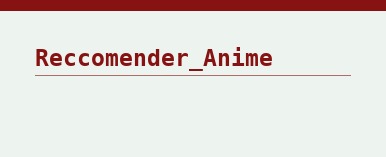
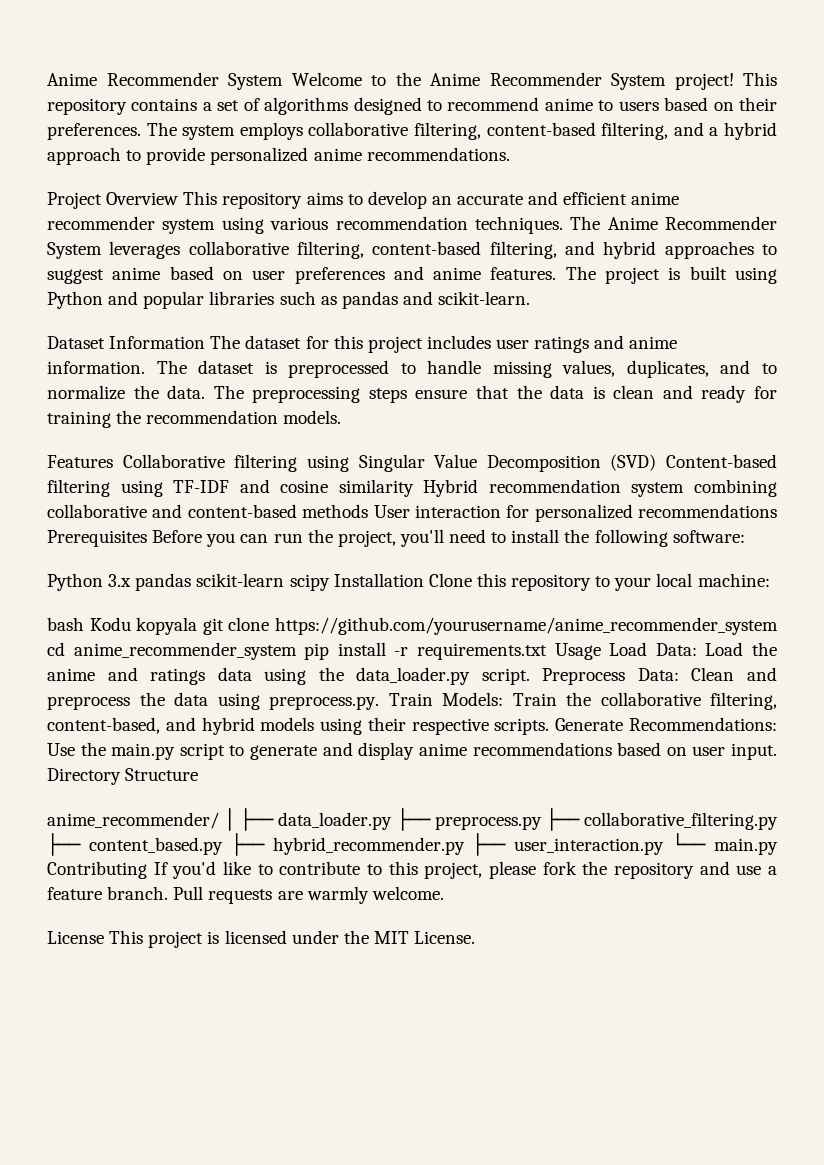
[35,47,273,71] Reccomender_Anime -> [47,72,777,90] [47,97,778,115] [47,122,778,140] [47,147,510,165] [47,191,680,209] [47,216,777,234] [47,241,778,259] [47,266,777,284] [47,291,531,309] [47,335,678,353] [47,360,777,378] [47,385,777,403] [47,410,342,428] [47,454,777,472] [47,479,777,497] [47,504,777,522] [47,529,745,547] [47,573,770,591] [47,617,778,635] [47,642,778,660] [47,667,777,685] [47,692,777,710] [47,717,777,735] [47,742,777,760] [47,768,199,785] [47,808,778,831] [47,833,779,856] [47,861,777,879] [47,886,444,904] [47,930,476,948] Anime Recommender System Welcome to the Anime Recommender System project! This repository contains a set of algorithms designed to recommend anime to users based on their preferences. The system employs collaborative filtering, content-based filtering, and a hybrid approach to provide personalized anime recommendations. // Project Overview This repository aims to develop an accurate and efficient anime recommender system using various recommendation techniques. The Anime Recommender System leverages collaborative filtering, content-based filtering, and hybrid approaches to suggest anime based on user preferences and anime features. The project is built using Python and popular libraries such as pandas and scikit-learn. // Dataset Information The dataset for this project includes user ratings and anime information. The dataset is preprocessed to handle missing values, duplicates, and to normalize the data. The preprocessing steps ensure that the data is clean and ready for training the recommendation models. // Features Collaborative filtering using Singular Value Decomposition (SVD) Content-based filtering using TF-IDF and cosine similarity Hybrid recommendation system combining collaborative and content-based methods User interaction for personalized recommendations Prerequisites Before you can run the project, you'll need to install the following software: // Python 3.x pandas scikit-learn scipy Installation Clone this repository to your local machine: // bash Kodu kopyala git clone https://github.com/yourusername/anime_recommender_system cd anime_recommender_system pip install -r requirements.txt Usage Load Data: Load the anime and ratings data using the data_loader.py script. Preprocess Data: Clean and preprocess the data using preprocess.py. Train Models: Train the collaborative filtering, content-based, and hybrid models using their respective scripts. Generate Recommendations: Use the main.py script to generate and display anime recommendations based on user input. Directory Structure // anime_recommender/ │ ├── data_loader.py ├── preprocess.py ├── collaborative_filtering.py ├── content_based.py ├── hybrid_recommender.py ├── user_interaction.py └── main.py Contributing If you'd like to contribute to this project, please fork the repository and use a feature branch. Pull requests are warmly welcome. // License This project is licensed under the MIT License.

